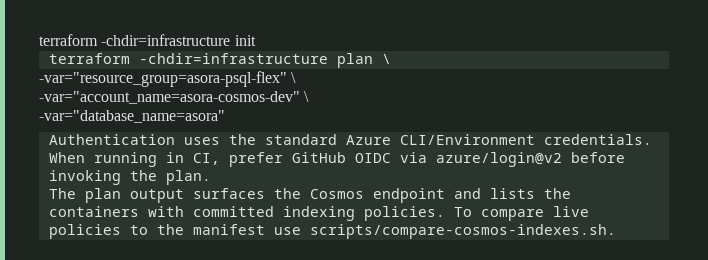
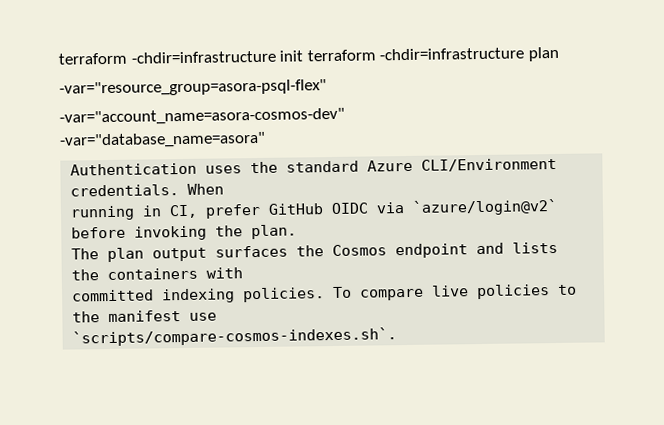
(256, 40) // -> (304, 56) none
[381,54,391,64] \ -> (559, 54) none
[291,72,297,83] \ -> (327, 88) none
[304,91,310,102] \ -> (345, 116) none
(85, 157) none -> (225, 189) //
[435,152,562,167] azure/login@v2 -> [412,198,559,216] `azure/login@v2`
(184, 211) none -> (244, 273) //
[309,224,616,239] scripts/compare-cosmos-indexes.sh. -> [72,327,398,347] // `scripts/compare-cosmos-indexes.sh`.

